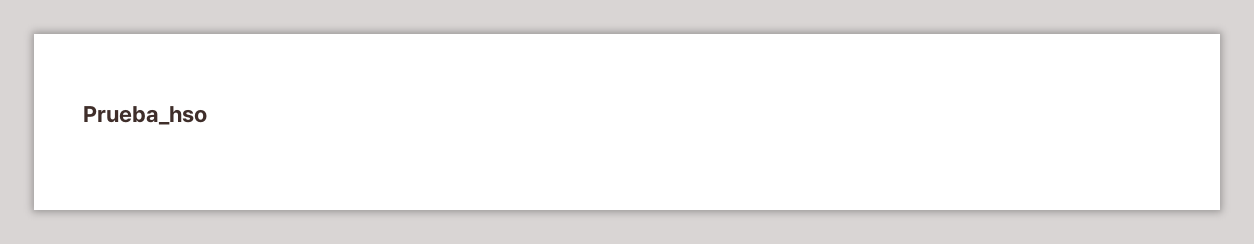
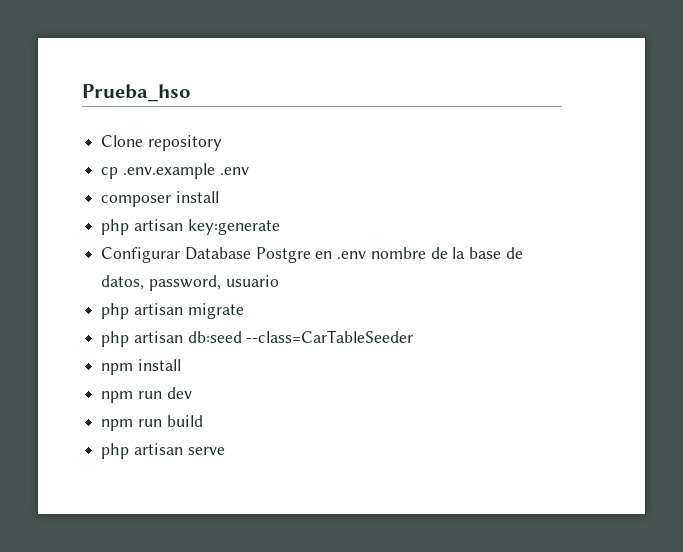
(207, 115) none -> [101,135,222,151] [101,163,249,179] [101,191,219,207] [101,219,280,235] [101,247,523,263] [101,275,279,291] [101,303,244,319] [101,330,414,347] [101,359,181,375] [101,387,192,403] [101,415,203,431] [101,443,225,459] // Clone repository // cp .env.example .env // composer install // php artisan key:generate // Configurar Database Postgre en .env nombre de la base de datos, password, usuario // php artisan migrate // php artisan db:seed --class=CarTableSeeder // npm install // npm run dev // npm run build // php artisan serve

